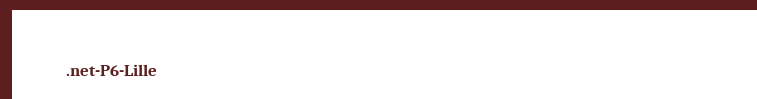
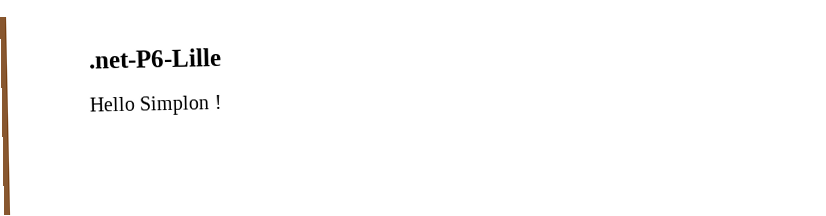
(157, 70) none -> [89,94,222,116] // Hello Simplon !

